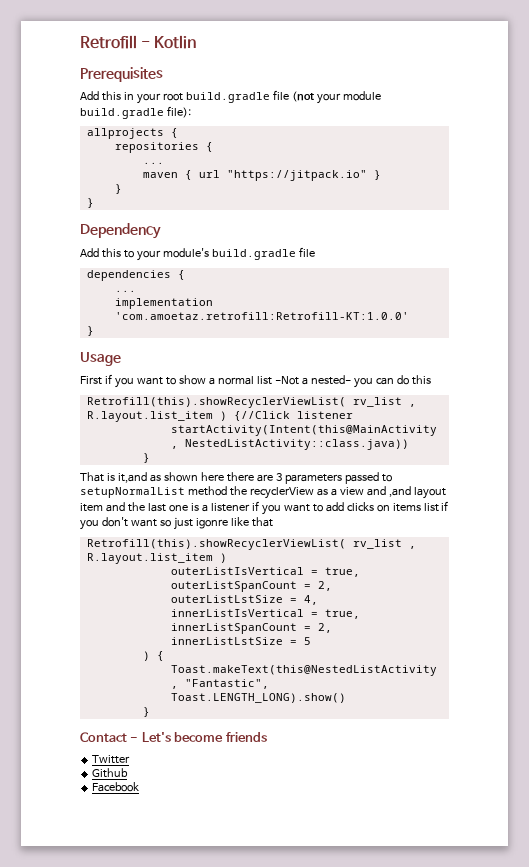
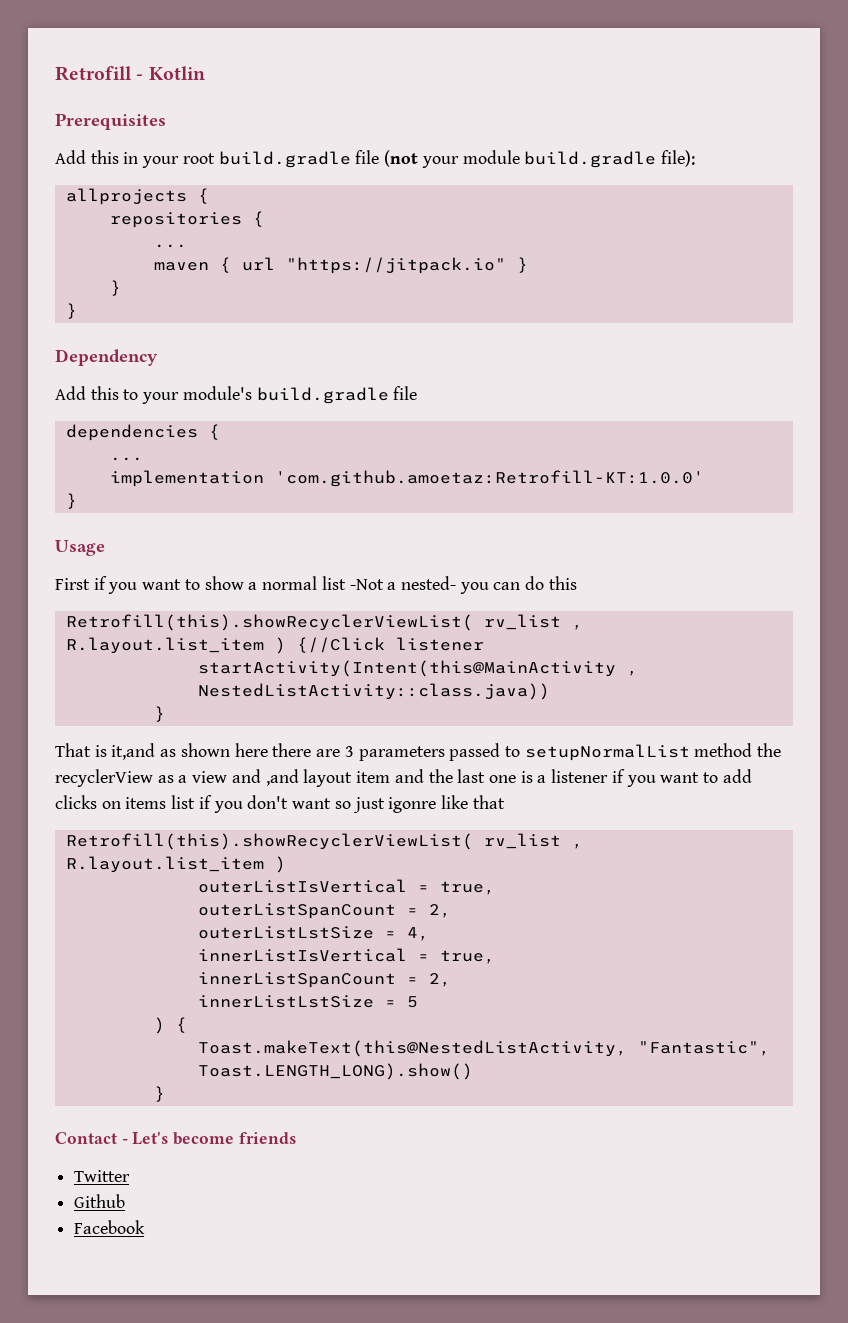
[114,312,409,320] 'com.amoetaz.retrofill:Retrofill-KT:1.0.0' -> [274,470,704,487] 'com.github.amoetaz:Retrofill-KT:1.0.0'

